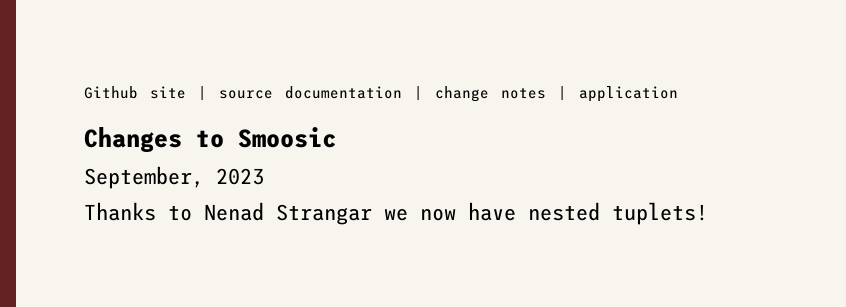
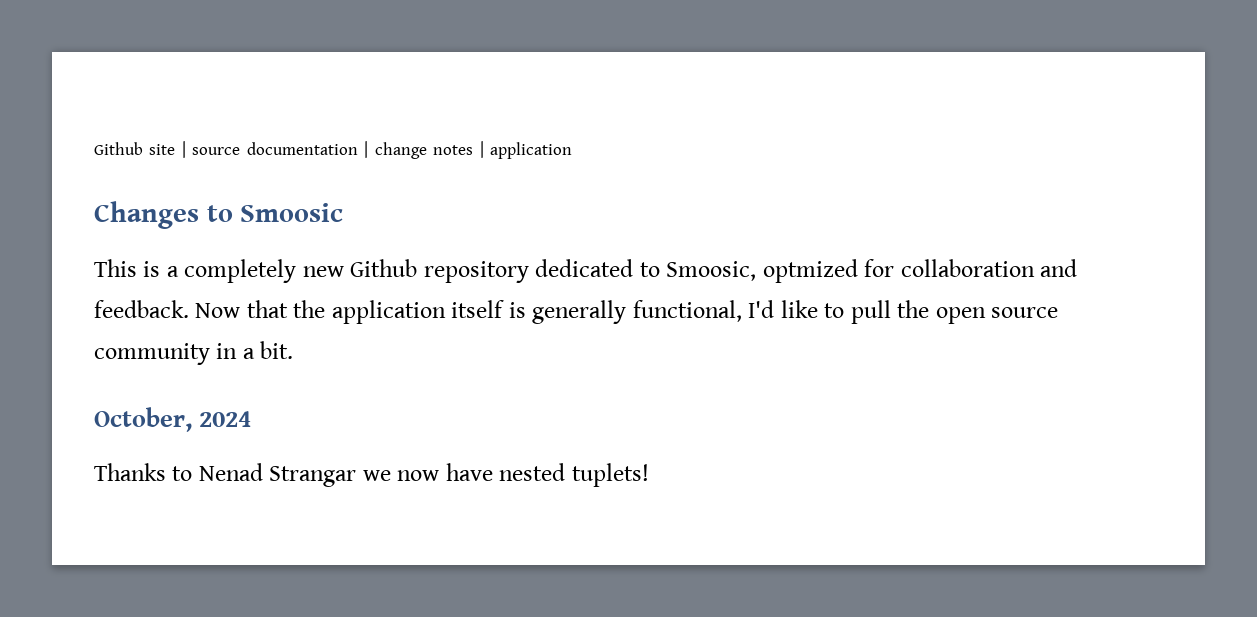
[84,166,264,189] September, 2023 -> [94,259,1078,283] [94,300,1059,324] [94,341,294,365] [94,407,252,432] This is a completely new Github repository dedicated to Smoosic, optmized for collaboration and feedback. Now that the application itself is generally functional, I'd like to pull the open source community in a bit. // October, 2024

